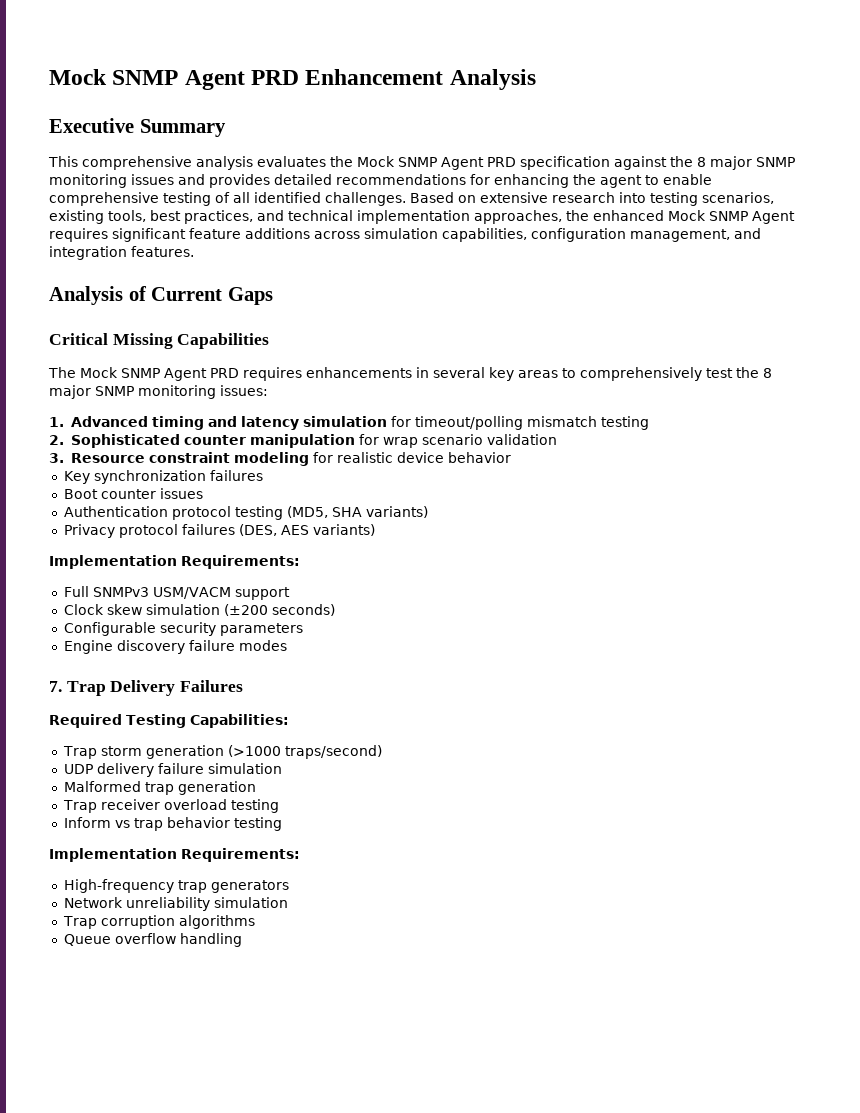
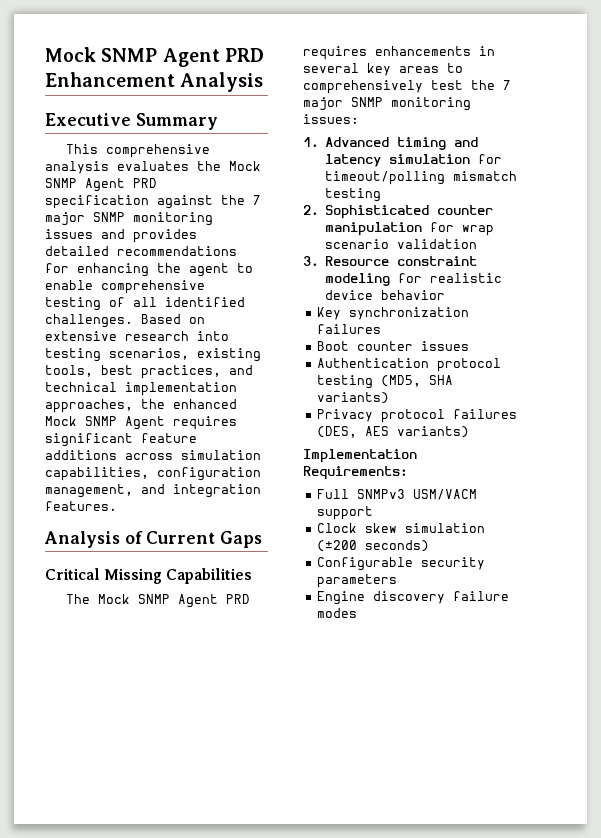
[697,157,706,167] 8 -> [253,195,261,205] 7
[763,368,772,378] 8 -> [503,80,511,90] 7
[49,680,244,696] [49,714,289,728] [62,745,382,759] [63,763,282,777] [63,781,256,795] [62,799,279,813] [63,817,282,831] [49,848,300,862] [63,879,289,893] [63,897,288,911] [62,915,255,929] [63,933,242,947] // 7. Trap Delivery Failures // Required Testing Capabilities: // Trap storm generation (>1000 traps/second) // UDP delivery failure simulation // Malformed trap generation // Trap receiver overload testing // Inform vs trap behavior testing // Implementation Requirements: // High-frequency trap generators // Network unreliability simulation // Trap corruption algorithms // Queue overflow handling -> (357, 613) none

